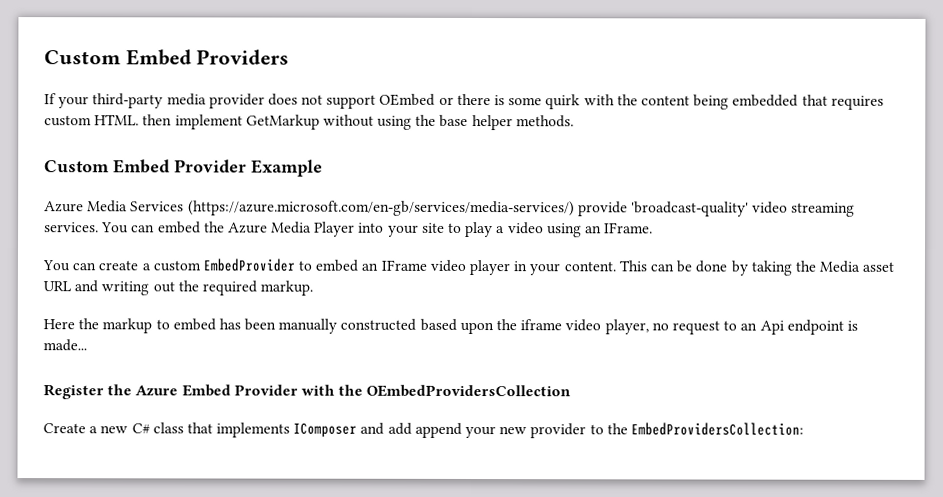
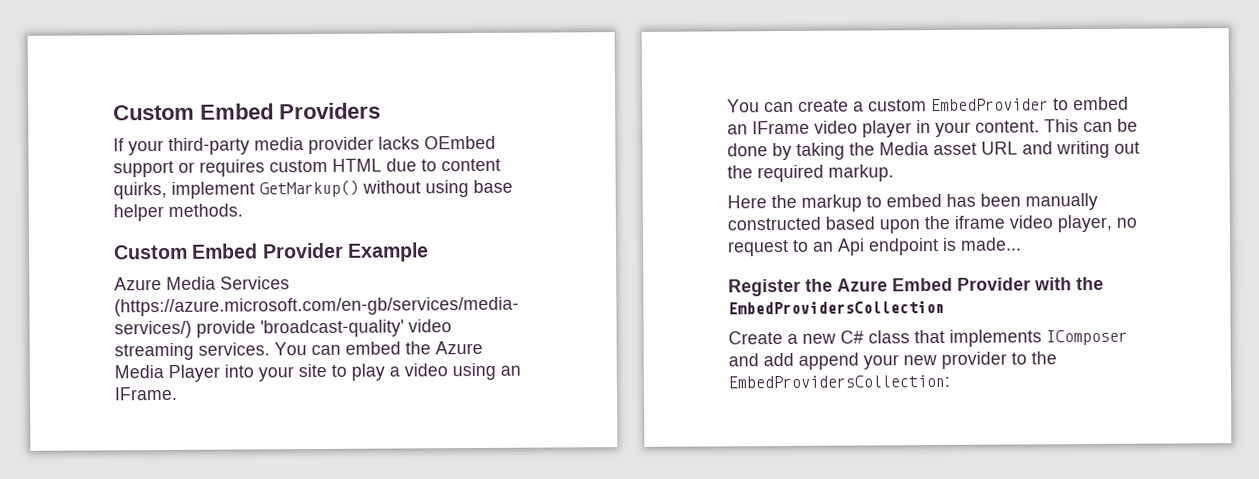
[267,93,884,110] [44,114,320,130] does not support OEmbed or there is some quirk with the content being embedded that requires custom HTML. then implement GetMarkup -> [378,135,496,150] [113,158,501,178] [113,179,359,200] lacks OEmbed support or requires custom HTML due to content quirks, implement GetMarkup()
[415,114,437,126] the -> (469, 189) none
[366,384,572,398] OEmbedProvidersCollection -> [728,300,945,315] EmbedProvidersCollection

